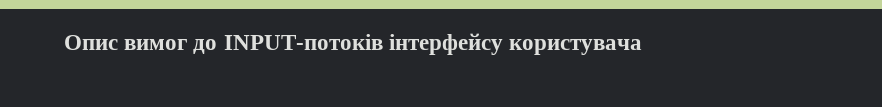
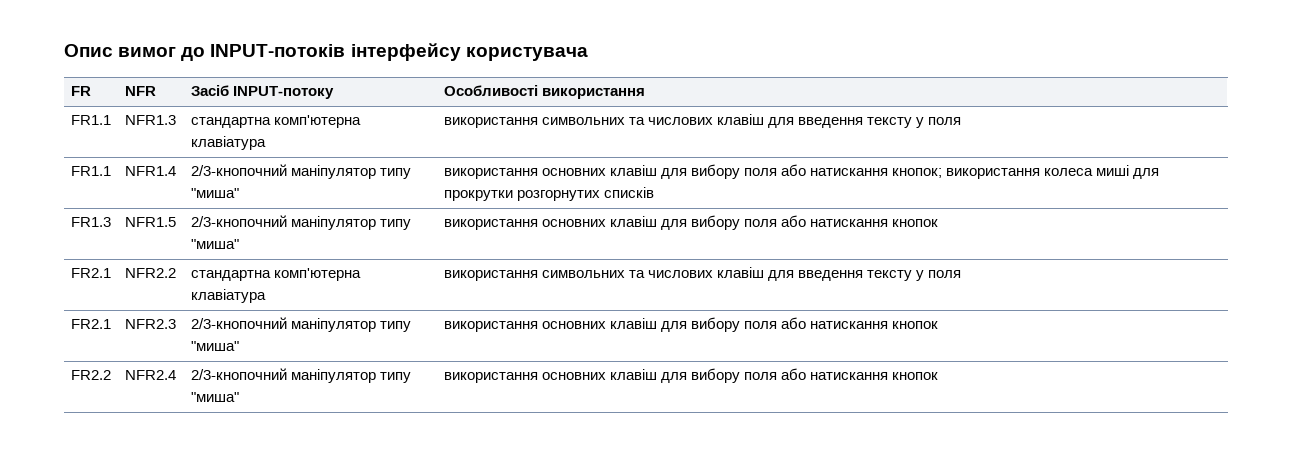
(643, 47) none -> [70,86,91,96] [124,86,156,96] [190,85,334,99] [443,85,645,99] [70,115,111,125] [124,115,176,125] [190,115,361,128] [190,136,266,150] [443,114,962,128] [70,166,111,176] [124,166,176,176] [190,164,411,179] [190,188,239,198] [443,164,1160,179] [443,187,654,201] [70,217,111,227] [124,217,176,227] [190,215,411,230] [190,239,239,249] [443,215,939,230] [70,268,111,278] [124,268,176,278] [190,268,361,281] [190,289,266,303] [443,267,962,281] [70,319,111,329] [124,319,176,329] [190,317,411,332] [190,341,239,351] [443,317,939,332] [70,370,111,380] [124,370,176,380] [190,368,411,383] [190,392,239,402] [443,368,939,383] // FR | NFR | Засіб INPUT-потоку | Особливості використання // FR1.1 | NFR1.3 | стандартна комп'ютерна клавіатура | використання символьних та числових клавіш для введення тексту у поля // FR1.1 | NFR1.4 | 2/3-кнопочний маніпулятор типу "миша" | використання основних клавіш для вибору поля або натискання кнопок; використання колеса миші для прокрутки розгорнутих списків // FR1.3 | NFR1.5 | 2/3-кнопочний маніпулятор типу "миша" | використання основних клавіш для вибору поля або натискання кнопок // FR2.1 | NFR2.2 | стандартна комп'ютерна клавіатура | використання символьних та числових клавіш для введення тексту у поля // FR2.1 | NFR2.3 | 2/3-кнопочний маніпулятор типу "миша" | використання основних клавіш для вибору поля або натискання кнопок // FR2.2 | NFR2.4 | 2/3-кнопочний маніпулятор типу "миша" | використання основних клавіш для вибору поля або натискання кнопок

